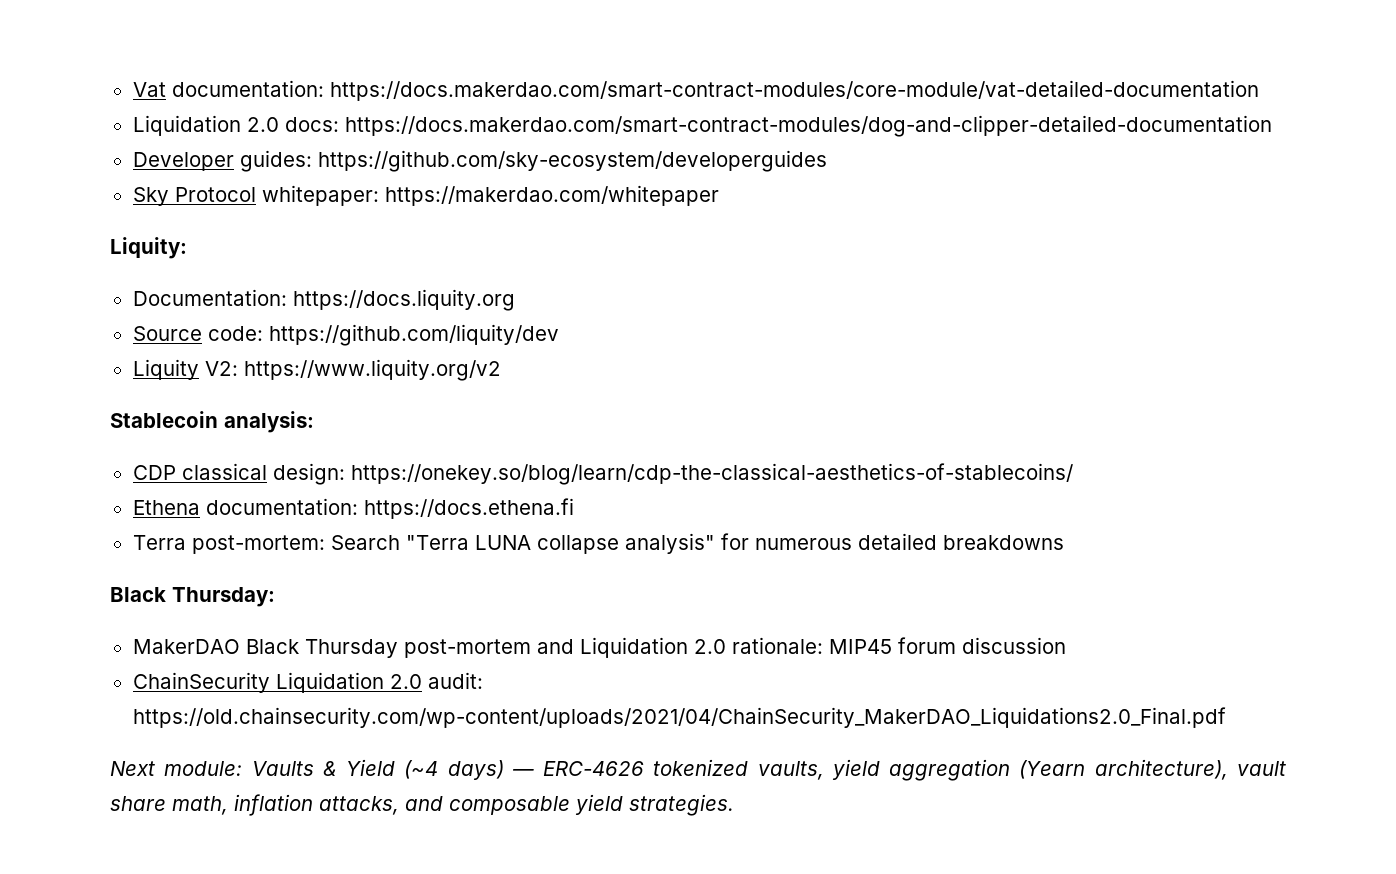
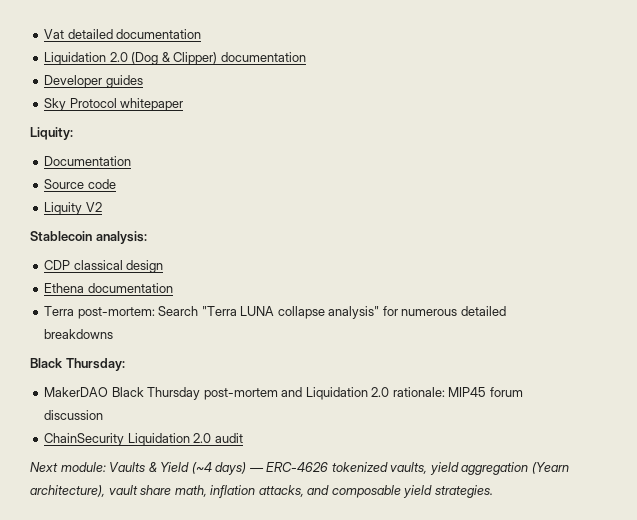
[171,80,1259,101] [132,115,1272,137] documentation: https://docs.makerdao.com/smart-contract-modules/core-module/vat-detailed-documentation // Liquidation 2.0 docs: https://docs.makerdao.com/smart-contract-modules/dog-and-clipper-detailed-documentation -> [67,29,202,39] [44,52,306,65] detailed documentation // Liquidation 2.0 (Dog & Clipper) documentation
[239,150,827,172] guides: https://github.com/sky-ecosystem/developerguides -> [105,75,143,88] guides
[261,185,719,206] whitepaper: https://makerdao.com/whitepaper -> [120,98,184,111] whitepaper
[132,289,515,311] Documentation: https://docs.liquity.org -> [44,156,132,166] Documentation
[207,324,559,346] code: https://github.com/liquity/dev -> [87,179,116,189] code
[204,359,501,381] V2: https://www.liquity.org/v2 -> [85,202,102,212] V2
[272,463,1073,485] design: https://onekey.so/blog/learn/cdp-the-classical-aesthetics-of-stablecoins/ -> [126,260,164,273] design
[205,498,574,519] documentation: https://docs.ethena.fi -> [87,283,173,293] documentation
[427,672,483,689] [132,707,1226,728] audit: https://old.chainsecurity.com/wp-content/uploads/2021/04/ChainSecurity_MakerDAO_Liquidations2.0_Final.pdf -> [214,433,243,443] audit

